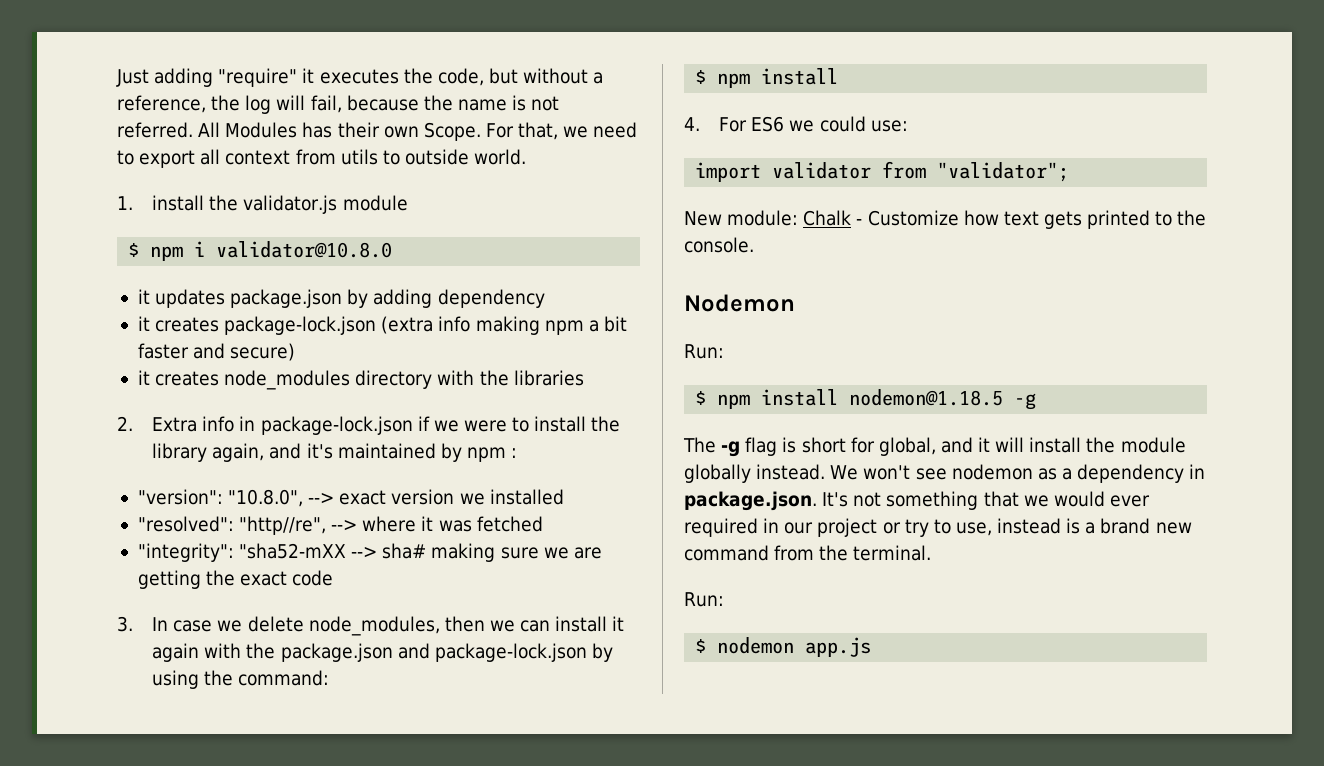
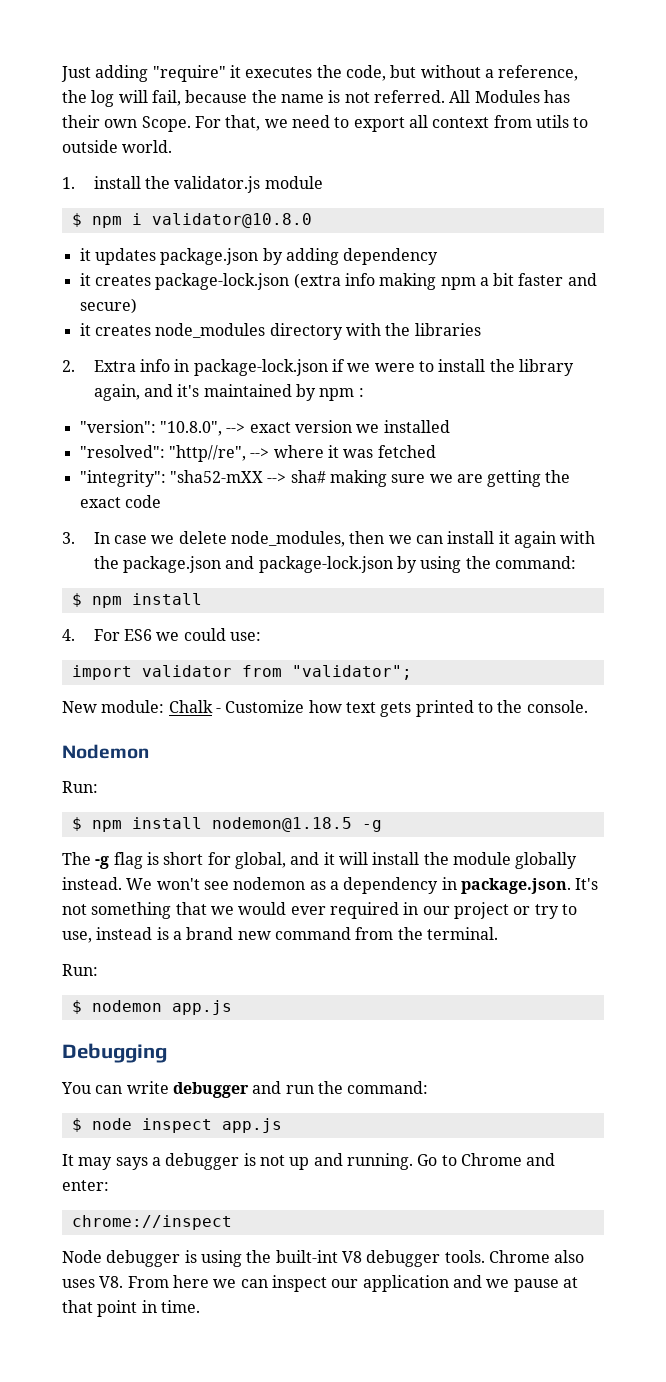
(872, 647) none -> [62,1043,167,1063] [61,1081,429,1098] [71,1118,282,1133] [62,1153,556,1170] [62,1180,109,1191] [71,1215,232,1230] [62,1250,585,1267] [62,1275,578,1292] [62,1300,200,1317] // Debugging // You can write debugger and run the command: // $ node inspect app.js // It may says a debugger is not up and running. Go to Chrome and enter: // chrome://inspect // Node debugger is using the built-int V8 debugger tools. Chrome also uses V8. From here we can inspect our application and we pause at that point in time.

